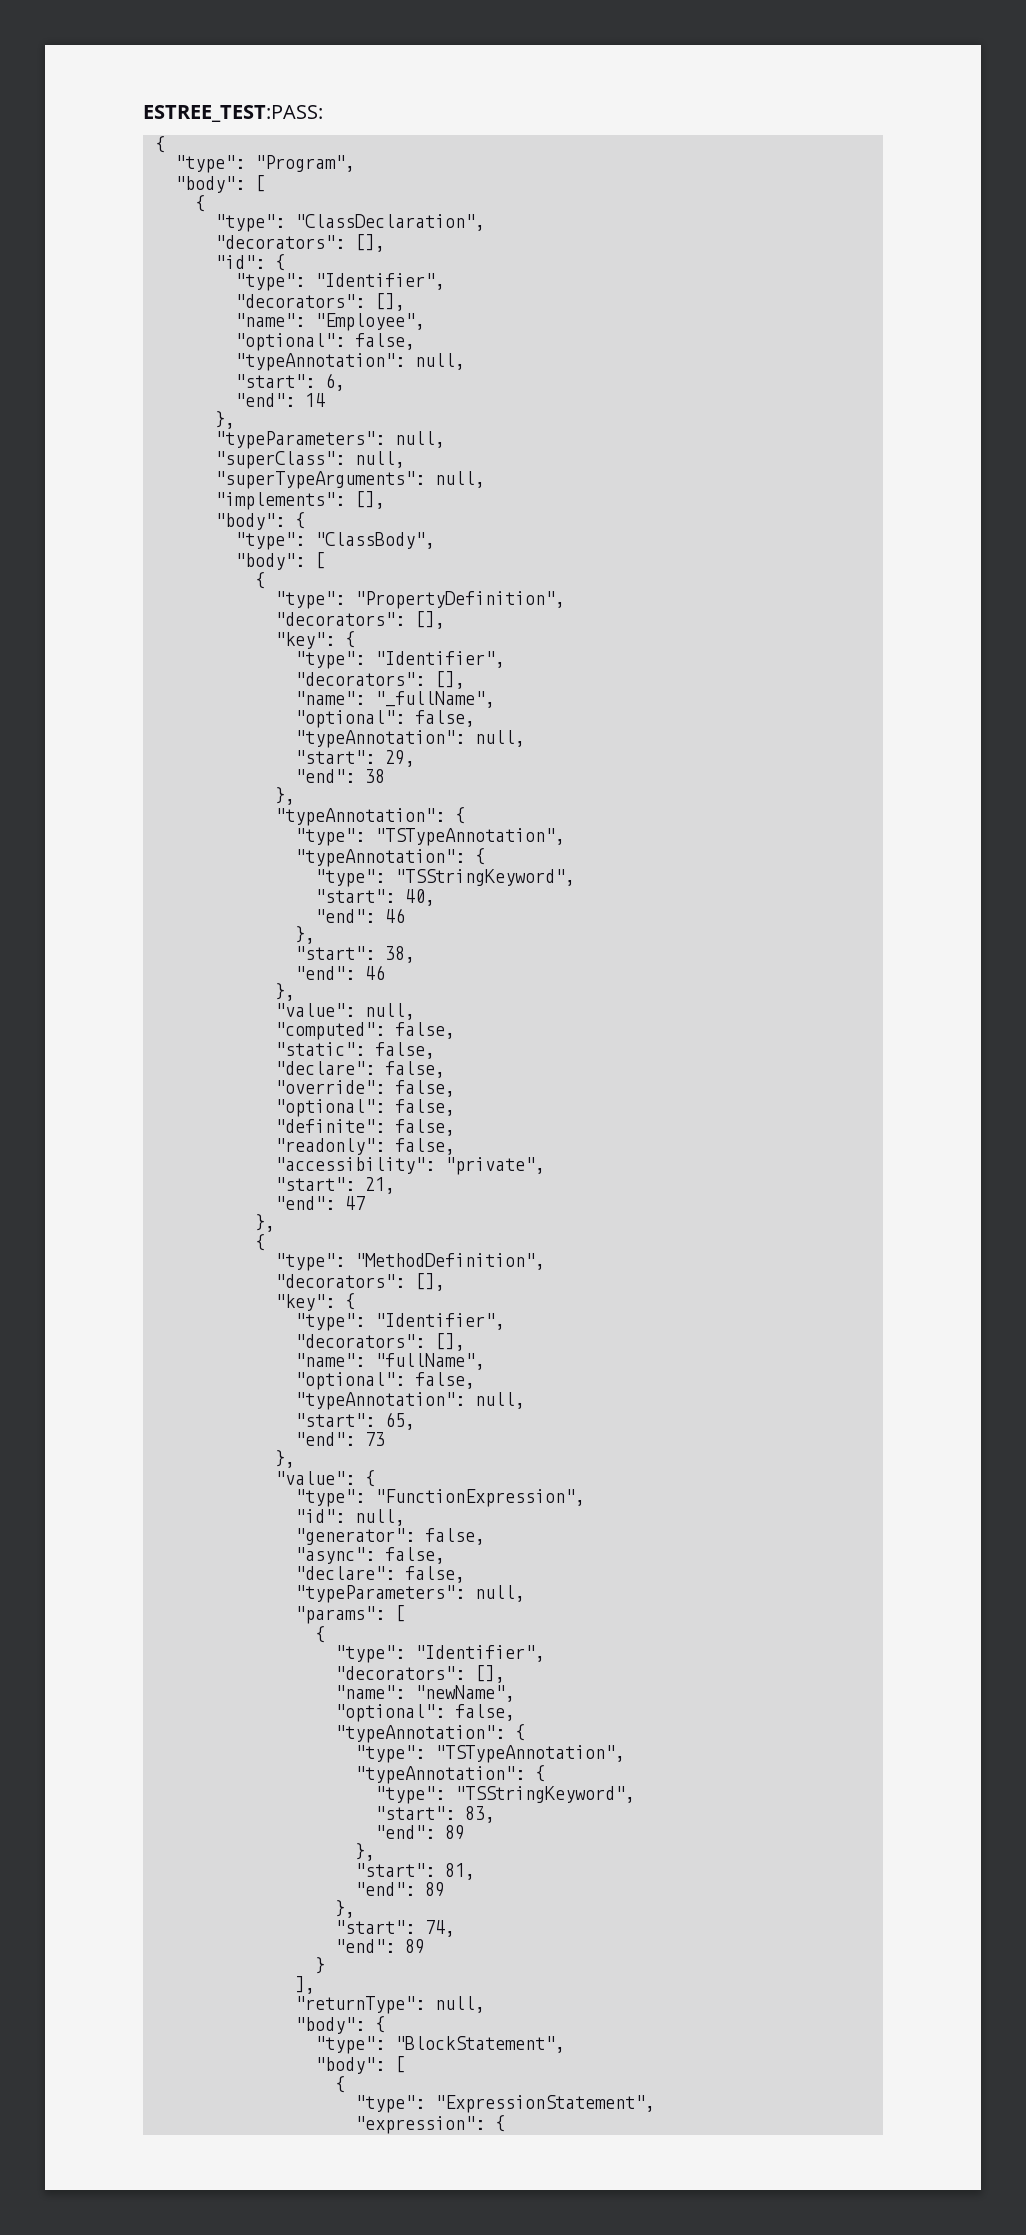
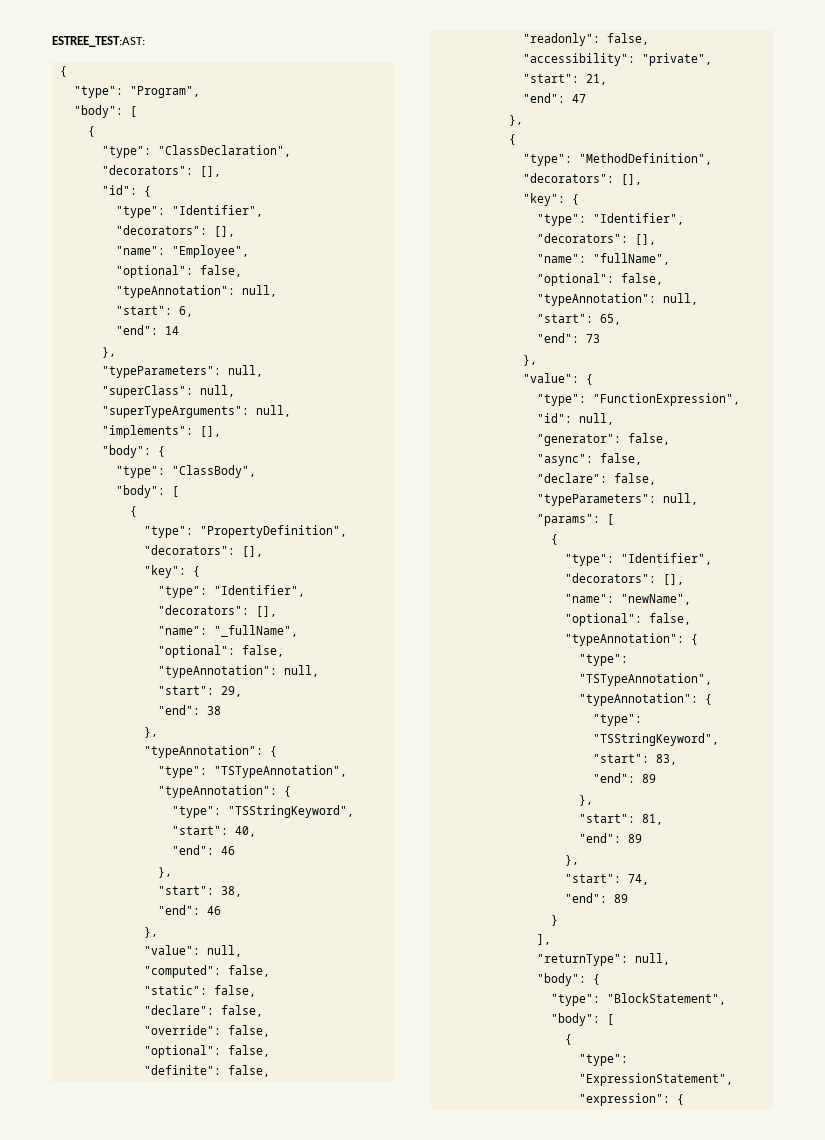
[143,105,323,122] ESTREE_TEST:PASS: -> [52,36,145,47] ESTREE_TEST:AST:

